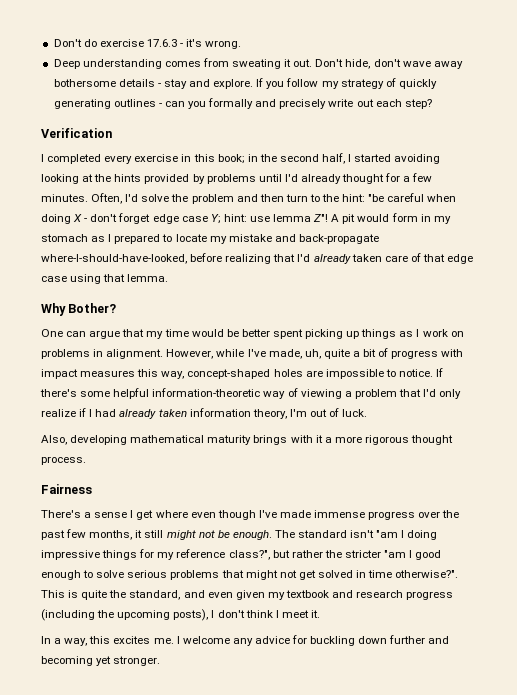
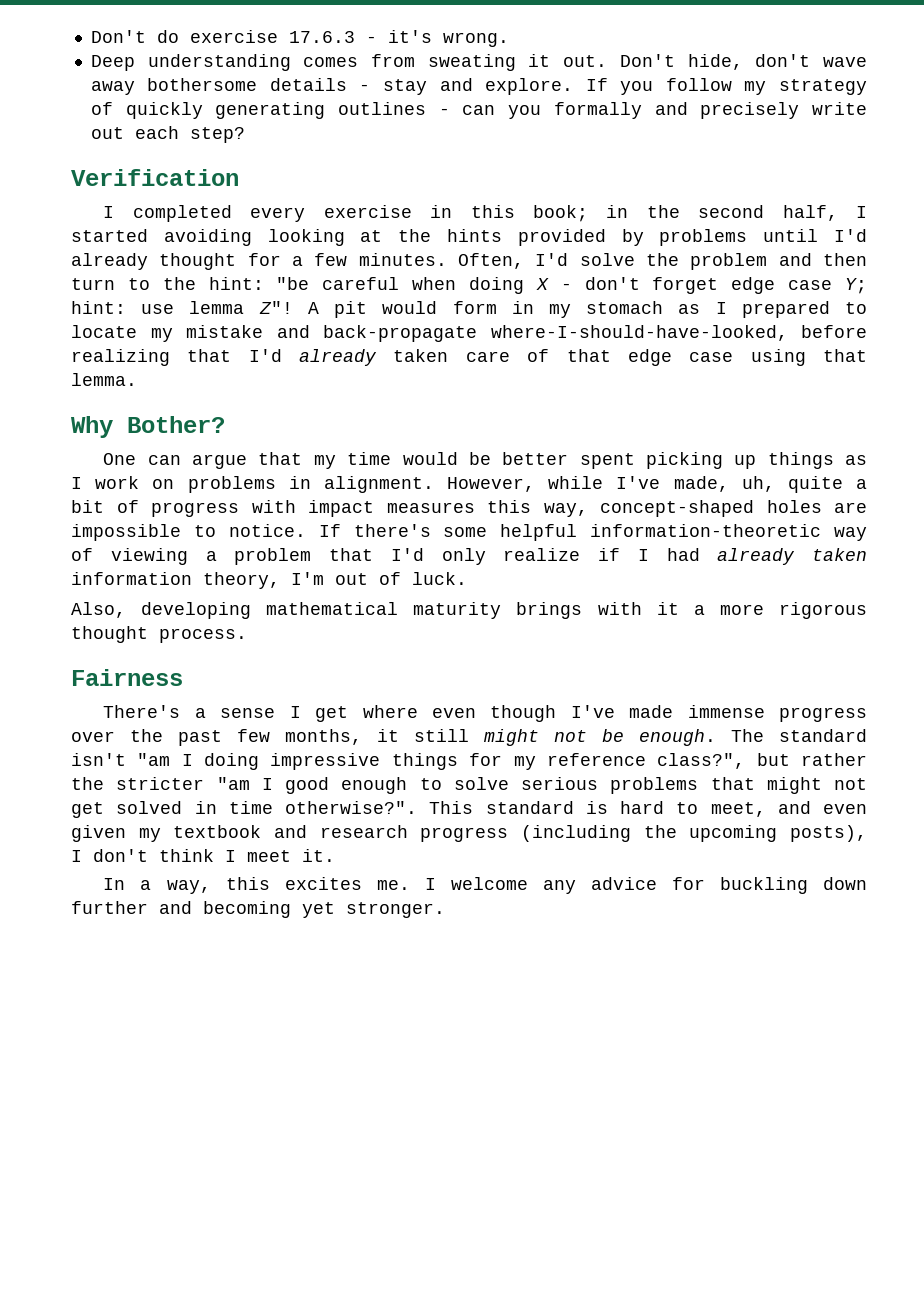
[68,590,181,600] is quite the standard, -> [485,801,766,817] standard is hard to meet,

